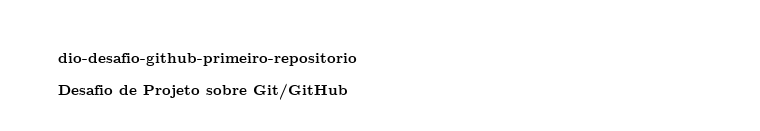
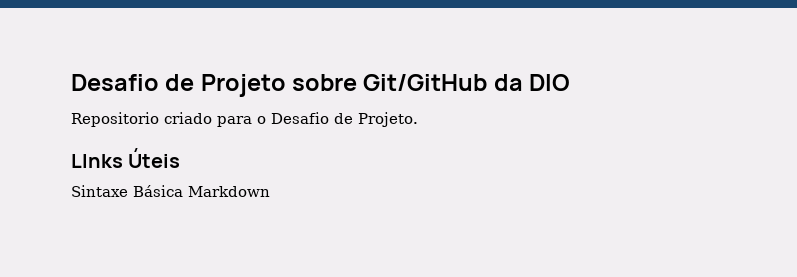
[58,53,357,66] dio-desafio-github-primeiro-repositorio // -> (71, 82) none
(348, 91) none -> [493,74,571,91] [71,112,418,127] [71,148,181,168] [71,185,270,197] da DIO // Repositorio criado para o Desafio de Projeto. // LInks Úteis // Sintaxe Básica Markdown

